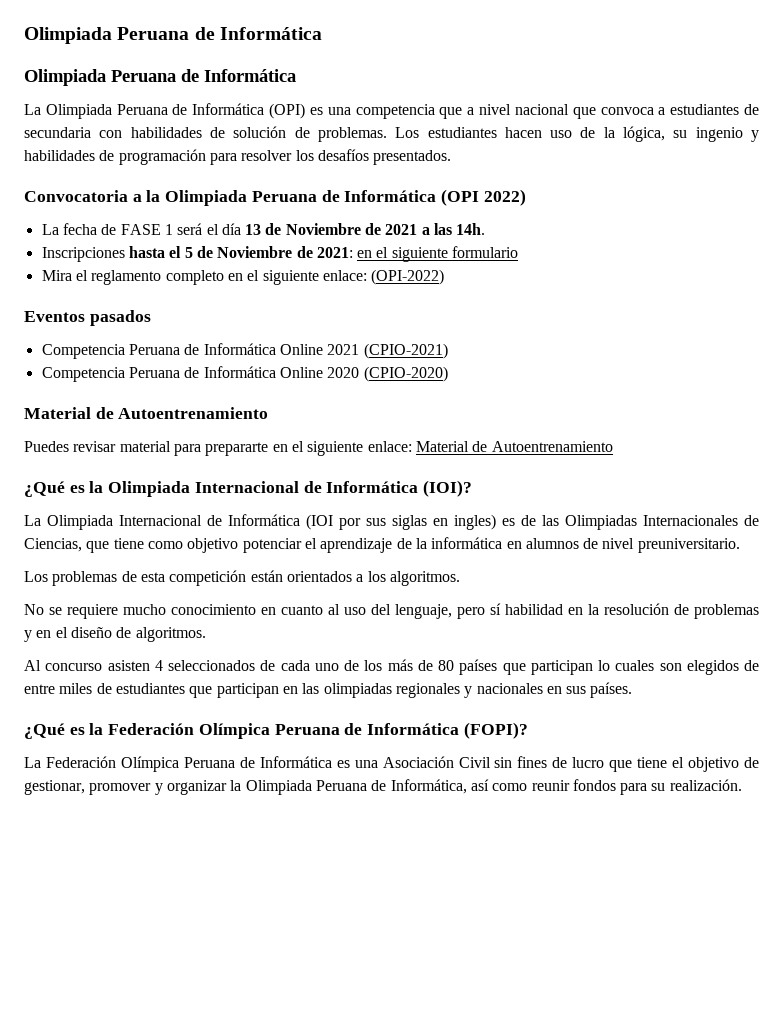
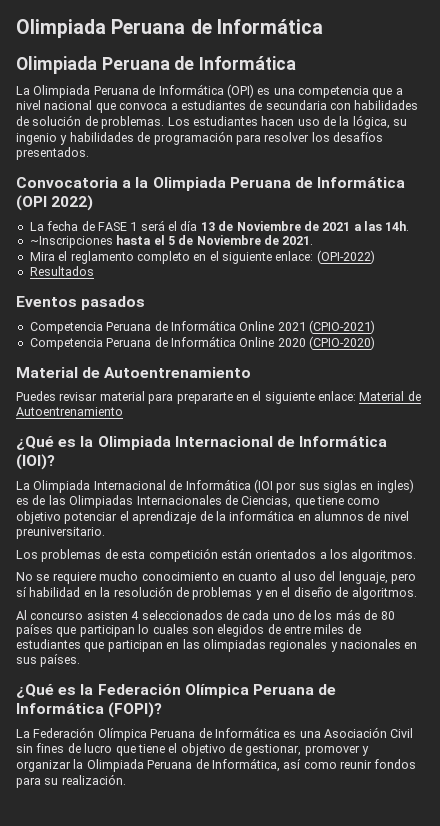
[41,247,125,262] Inscripciones -> [29,236,113,248] ~Inscripciones
[316,246,519,262] 2021: en el siguiente formulario -> [282,236,314,245] 2021.
(445, 277) none -> [29,266,94,276] // Resultados

